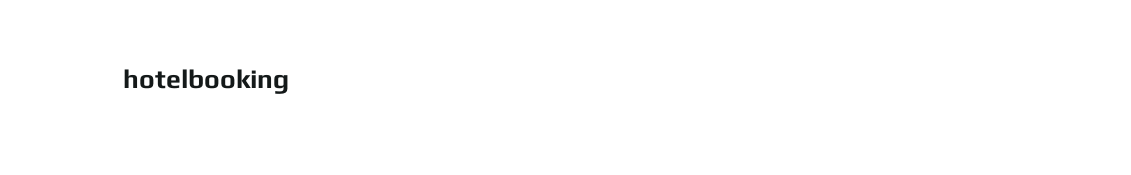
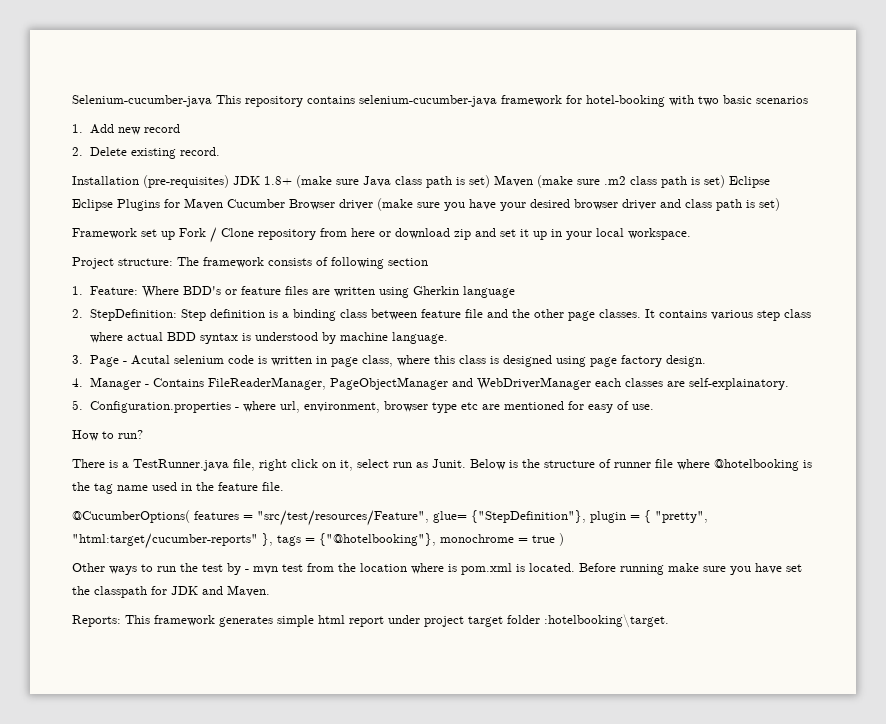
[123,69,289,94] hotelbooking -> [72,95,808,107] [72,124,180,135] [72,147,220,159] [72,175,770,188] [72,198,780,211] [72,227,691,243] [72,257,428,269] [72,286,515,298] [72,309,811,321] [89,332,448,344] [72,355,706,367] [72,377,789,390] [72,400,654,413] [72,430,143,441] [72,459,812,471] [72,482,284,494] [72,510,708,526] [72,533,564,549] [72,563,802,575] [72,585,270,598] [72,614,669,628] Selenium-cucumber-java This repository contains selenium-cucumber-java framework for hotel-booking with two basic scenarios // 1. Add new record // 2. Delete existing record. // Installation (pre-requisites) JDK 1.8+ (make sure Java class path is set) Maven (make sure .m2 class path is set) Eclipse Eclipse Plugins for Maven Cucumber Browser driver (make sure you have your desired browser driver and class path is set) // Framework set up Fork / Clone repository from here or download zip and set it up in your local workspace. // Project structure: The framework consists of following section // 1. Feature: Where BDD's or feature files are written using Gherkin language // 2. StepDefinition: Step definition is a binding class between feature file and the other page classes. It contains various step class where actual BDD syntax is understood by machine language. // 3. Page - Acutal selenium code is written in page class, where this class is designed using page factory design. // 4. Manager - Contains FileReaderManager, PageObjectManager and WebDriverManager each classes are self-explainatory. // 5. Configuration.properties - where url, environment, browser type etc are mentioned for easy of use. // How to run? // There is a TestRunner.java file, right click on it, select run as Junit. Below is the structure of runner file where @hotelbooking is the tag name used in the feature file. // @CucumberOptions( features = "src/test/resources/Feature", glue= {"StepDefinition"}, plugin = { "pretty", "html:target/cucumber-reports" }, tags = {"@hotelbooking"}, monochrome = true ) // Other ways to run the test by - mvn test from the location where is pom.xml is located. Before running make sure you have set the classpath for JDK and Maven. // Reports: This framework generates simple html report under project target folder :hotelbooking\target.

